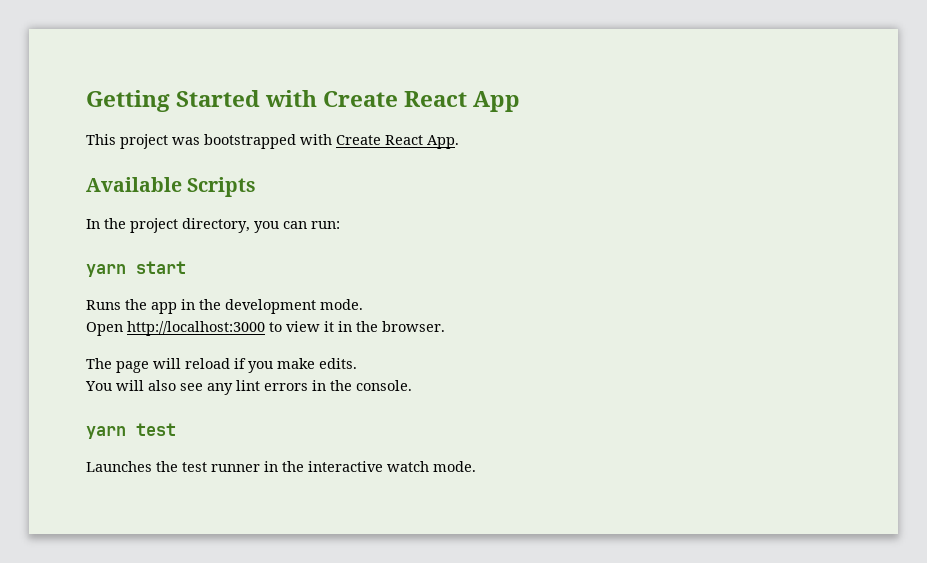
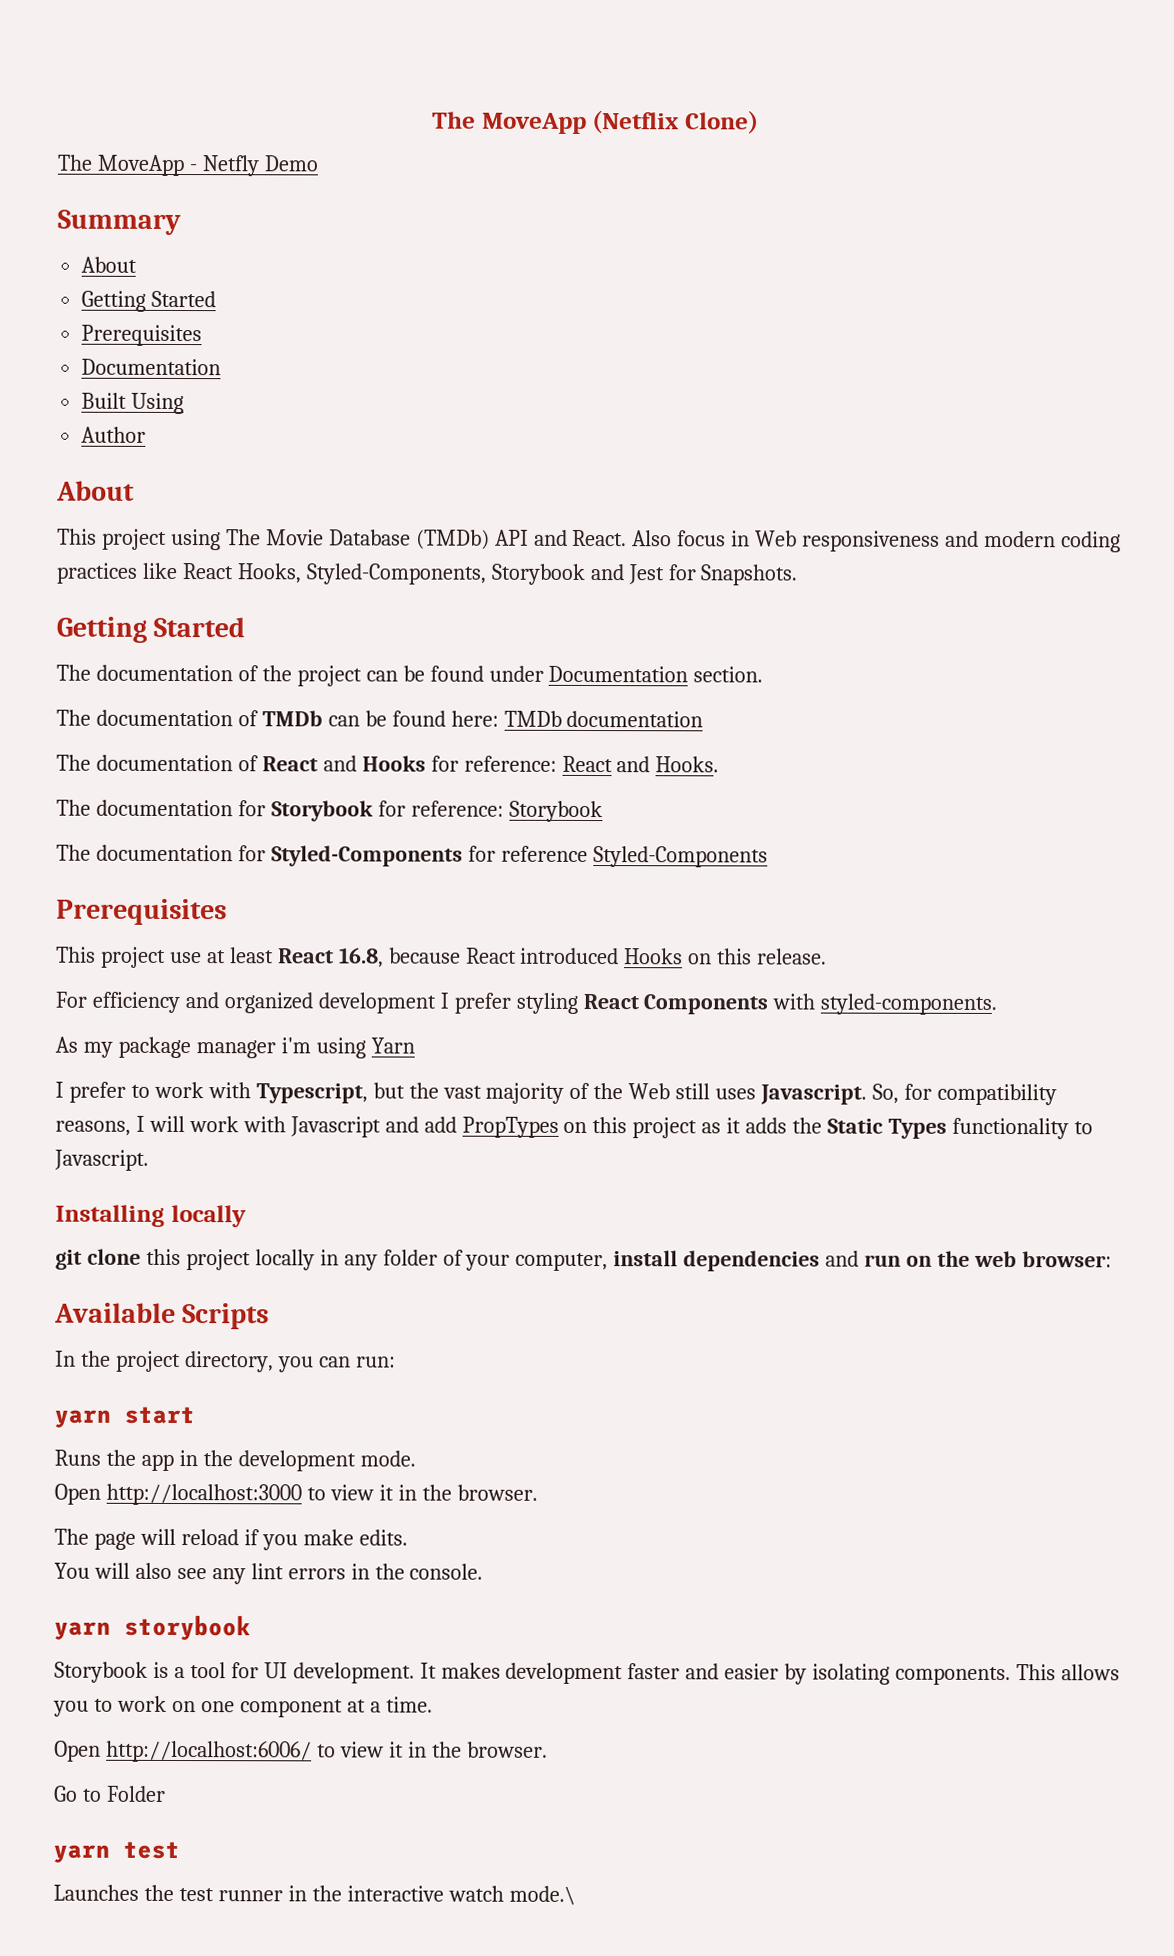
[86,90,521,112] [86,134,459,149] Getting Started with Create React App // This project was bootstrapped with Create React App. -> [432,110,759,135] [57,154,319,177] [57,209,181,236] [81,256,138,273] [81,290,217,312] [81,324,203,347] [81,358,222,376] [81,392,185,415] [81,426,147,443] [56,480,135,501] [57,528,1121,553] [56,562,799,586] [56,616,246,643] [56,664,764,687] [56,709,704,728] [56,754,720,773] [56,799,603,823] [56,844,768,868] [56,898,227,926] [56,946,828,968] [55,991,998,1016] [55,1036,415,1059] [55,1081,1057,1106] [55,1115,1093,1140] [54,1149,149,1171] [55,1204,247,1228] [55,1248,1112,1272] The MoveApp (Netflix Clone) // The MoveApp - Netfly Demo // Summary // About // Getting Started // Prerequisites // Documentation // Built Using // Author // About // This project using The Movie Database (TMDb) API and React. Also focus in Web responsiveness and modern coding practices like React Hooks, Styled-Components, Storybook and Jest for Snapshots. // Getting Started // The documentation of the project can be found under Documentation section. // The documentation of TMDb can be found here: TMDb documentation // The documentation of React and Hooks for reference: React and Hooks. // The documentation for Storybook for reference: Storybook // The documentation for Styled-Components for reference Styled-Components // Prerequisites // This project use at least React 16.8, because React introduced Hooks on this release. // For efficiency and organized development I prefer styling React Components with styled-components. // As my package manager i'm using Yarn // I prefer to work with Typescript, but the vast majority of the Web still uses Javascript. So, for compatibility reasons, I will work with Javascript and add PropTypes on this project as it adds the Static Types functionality to Javascript. // Installing locally // git clone this project locally in any folder of your computer, install dependencies and run on the web browser:
(412, 385) none -> [54,1614,251,1641] [54,1661,1120,1686] [53,1695,433,1718] [54,1740,548,1763] [53,1785,166,1802] // yarn storybook // Storybook is a tool for UI development. It makes development faster and easier by isolating components. This allows you to work on one component at a time. // Open http://localhost:6006/ to view it in the browser. // Go to Folder
[433,461,476,472] mode. -> [508,1885,576,1905] mode.\

